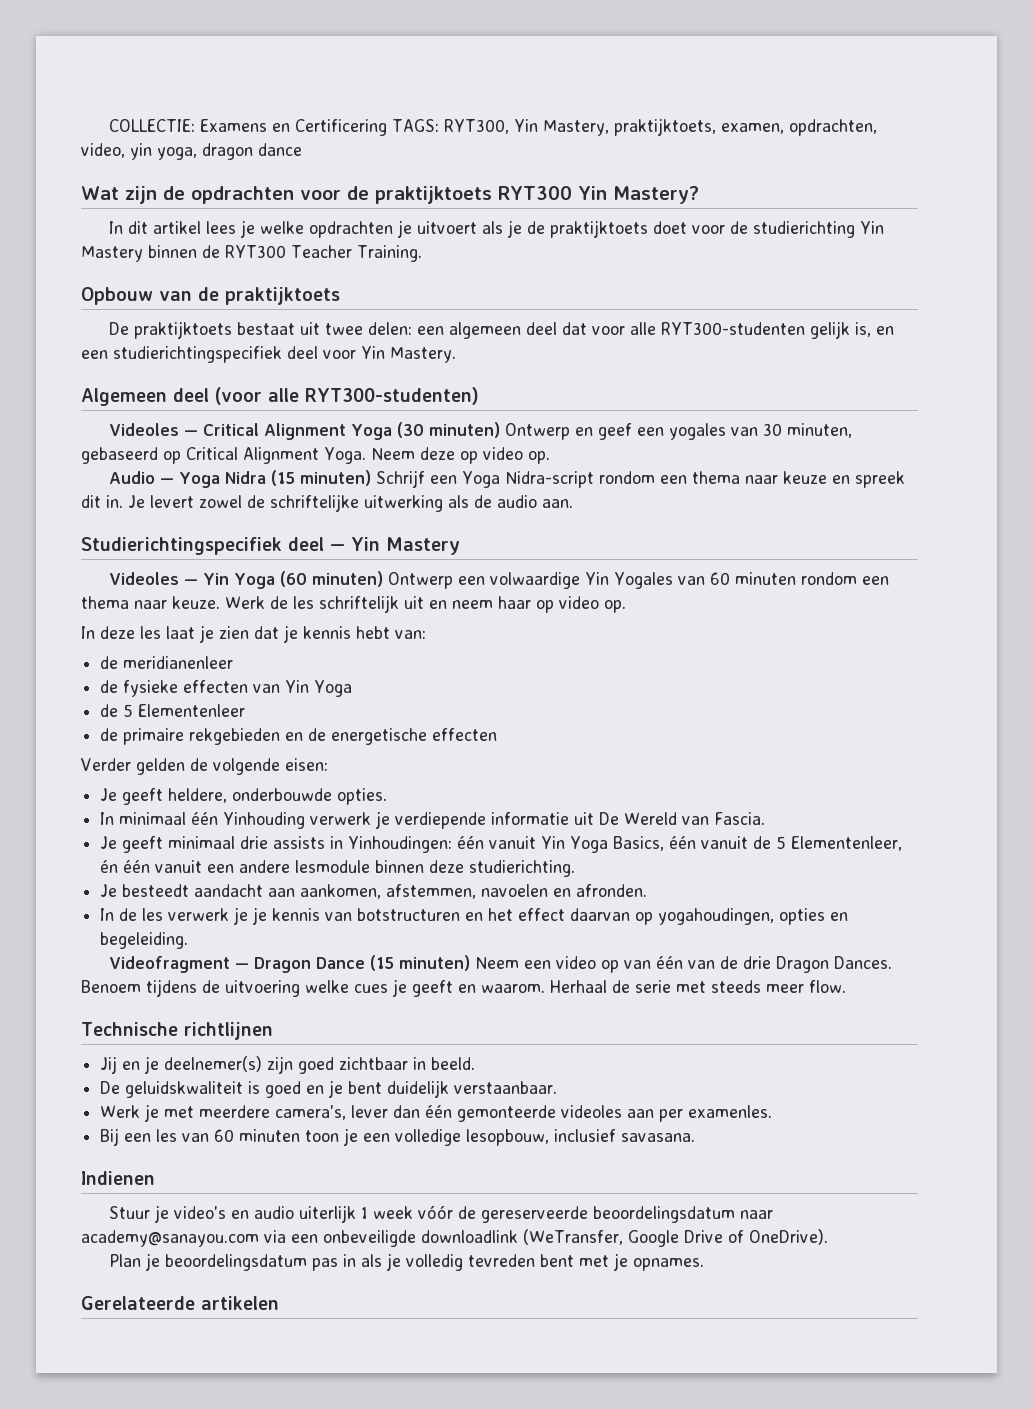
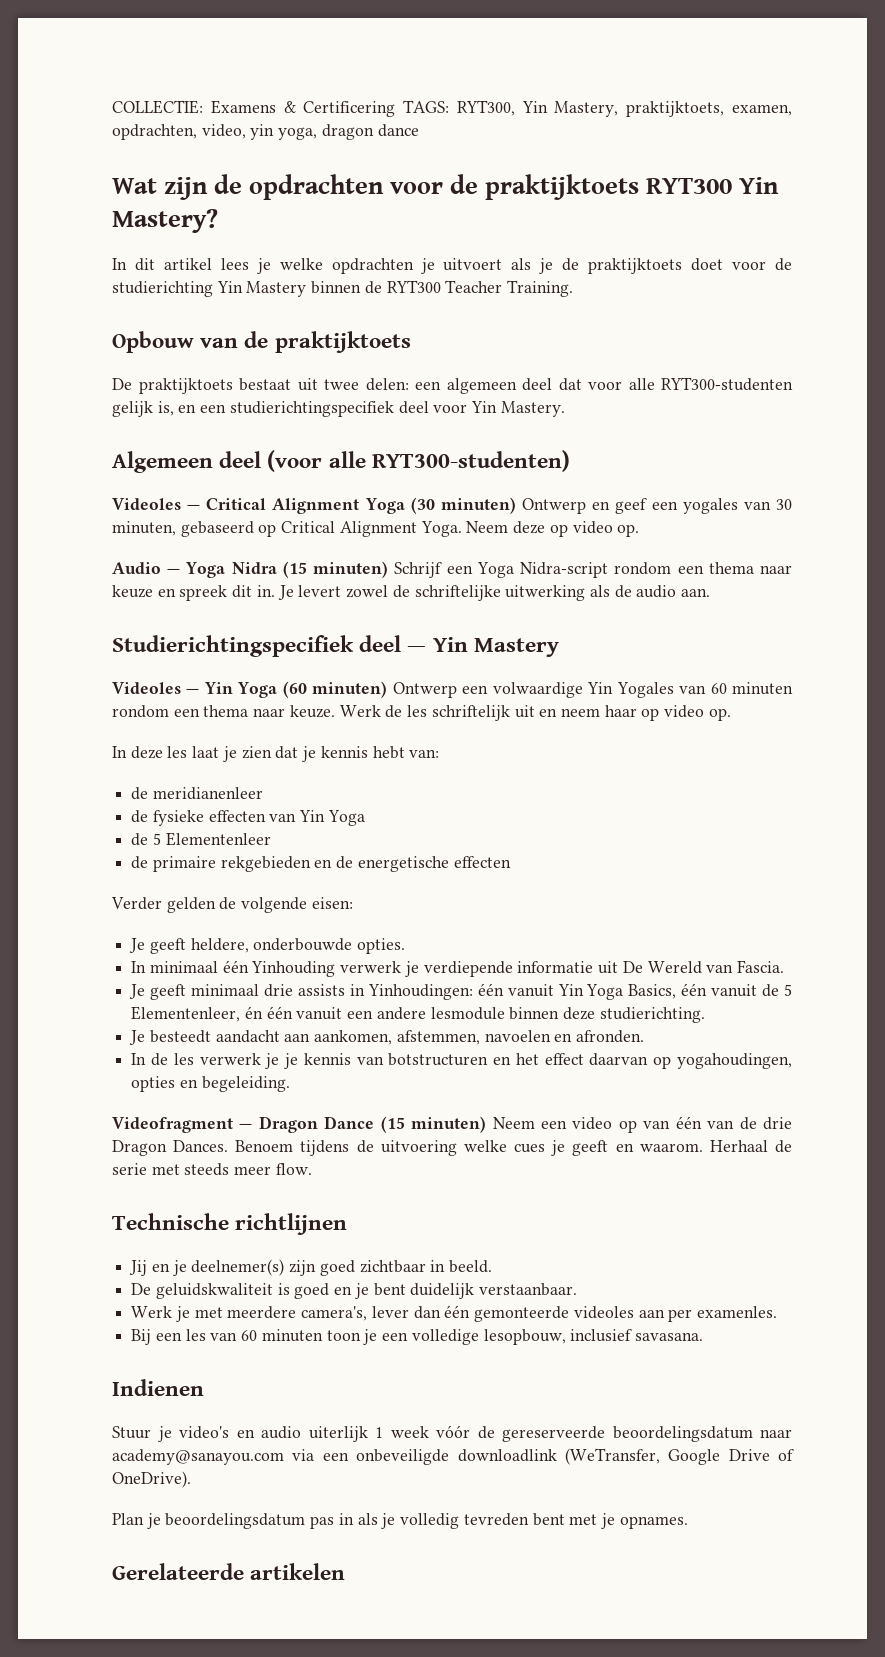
[272,123,291,132] en -> [283,101,296,113] &

